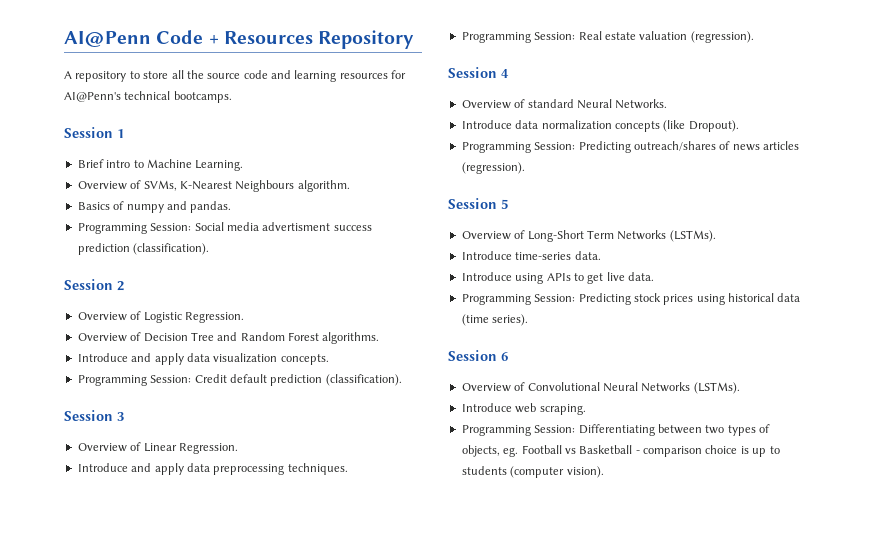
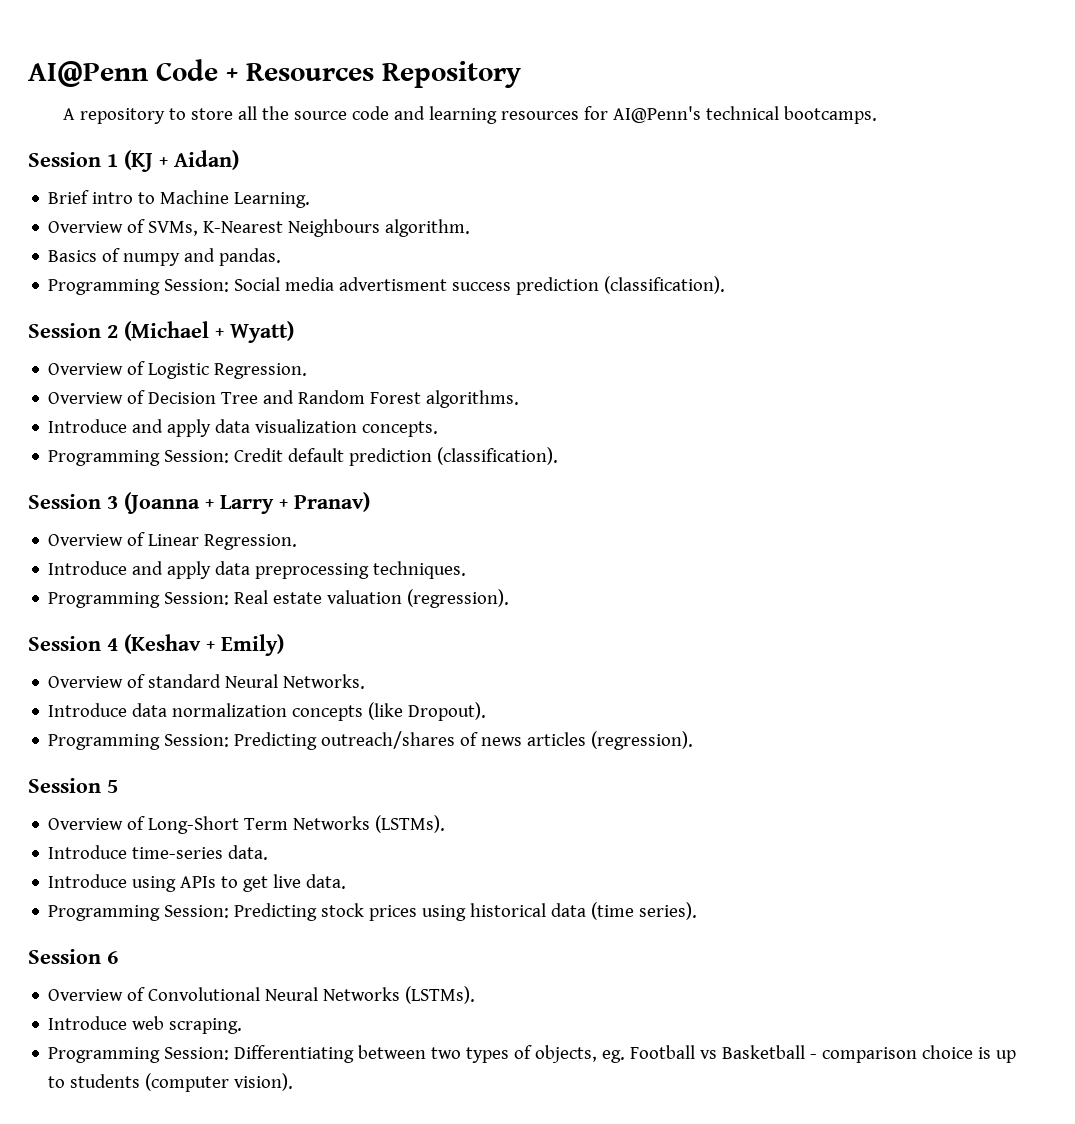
(124, 133) none -> [124,150,239,172] (KJ + Aidan)
(124, 286) none -> [124,321,294,343] (Michael + Wyatt)
(124, 416) none -> [124,492,370,514] (Joanna + Larry + Pranav)
(509, 73) none -> [124,634,284,656] (Keshav + Emily)

